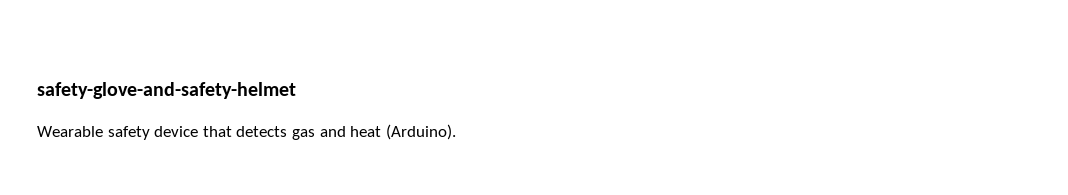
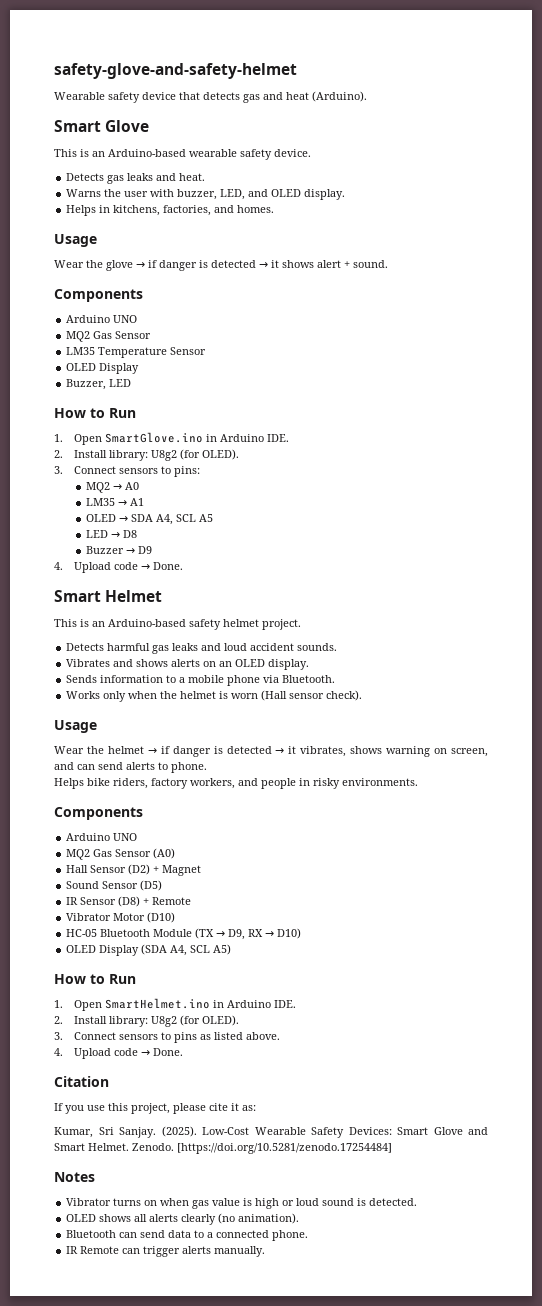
(456, 132) none -> [54,120,150,132] [54,149,311,160] [66,173,206,184] [66,189,346,200] [66,205,275,216] [54,234,97,247] [54,260,388,271] [54,289,143,302] [66,315,138,323] [66,331,152,342] [66,347,207,358] [66,363,140,374] [66,379,132,390] [54,408,136,418] [54,432,290,445] [54,449,240,461] [54,466,201,477] [86,482,140,493] [86,498,145,506] [86,514,214,525] [86,530,138,538] [86,546,153,554] [54,562,184,573] [54,590,163,602] [54,619,301,630] [66,643,338,654] [66,659,310,670] [66,675,336,686] [66,690,363,702] [54,720,97,733] [54,746,488,757] [54,762,207,773] [54,778,418,789] [54,807,143,820] [66,833,138,841] [66,848,176,860] [66,864,202,876] [66,880,163,891] [66,896,192,907] [66,912,176,923] [66,928,302,940] [66,944,232,956] [54,974,136,984] [54,998,297,1011] [54,1015,240,1027] [54,1032,281,1043] [54,1048,184,1059] [54,1076,109,1087] [54,1103,256,1114] [54,1126,488,1138] [54,1143,392,1154] [54,1172,95,1182] [66,1198,418,1209] [66,1213,300,1225] [66,1230,309,1241] [66,1246,266,1257] // Smart Glove // This is an Arduino-based wearable safety device. // Detects gas leaks and heat. // Warns the user with buzzer, LED, and OLED display. // Helps in kitchens, factories, and homes. // Usage // Wear the glove → if danger is detected → it shows alert + sound. // Components // Arduino UNO // MQ2 Gas Sensor // LM35 Temperature Sensor // OLED Display // Buzzer, LED // How to Run // 1. Open SmartGlove.ino in Arduino IDE. // 2. Install library: U8g2 (for OLED). // 3. Connect sensors to pins: // MQ2 → A0 // LM35 → A1 // OLED → SDA A4, SCL A5 // LED → D8 // Buzzer → D9 // 4. Upload code → Done. // Smart Helmet // This is an Arduino-based safety helmet project. // Detects harmful gas leaks and loud accident sounds. // Vibrates and shows alerts on an OLED display. // Sends information to a mobile phone via Bluetooth. // Works only when the helmet is worn (Hall sensor check). // Usage // Wear the helmet → if danger is detected → it vibrates, shows warning on screen, and can send alerts to phone. // Helps bike riders, factory workers, and people in risky environments. // Components // Arduino UNO // MQ2 Gas Sensor (A0) // Hall Sensor (D2) + Magnet // Sound Sensor (D5) // IR Sensor (D8) + Remote // Vibrator Motor (D10) // HC-05 Bluetooth Module (TX → D9, RX → D10) // OLED Display (SDA A4, SCL A5) // How to Run // 1. Open SmartHelmet.ino in Arduino IDE. // 2. Install library: U8g2 (for OLED). // 3. Connect sensors to pins as listed above. // 4. Upload code → Done. // Citation // If you use this project, please cite it as: // Kumar, Sri Sanjay. (2025). Low-Cost Wearable Safety Devices: Smart Glove and Smart Helmet. Zenodo. [https://doi.org/10.5281/zenodo.17254484] // Notes // Vibrator turns on when gas value is high or loud sound is detected. // OLED shows all alerts clearly (no animation). // Bluetooth can send data to a connected phone. // IR Remote can trigger alerts manually.

